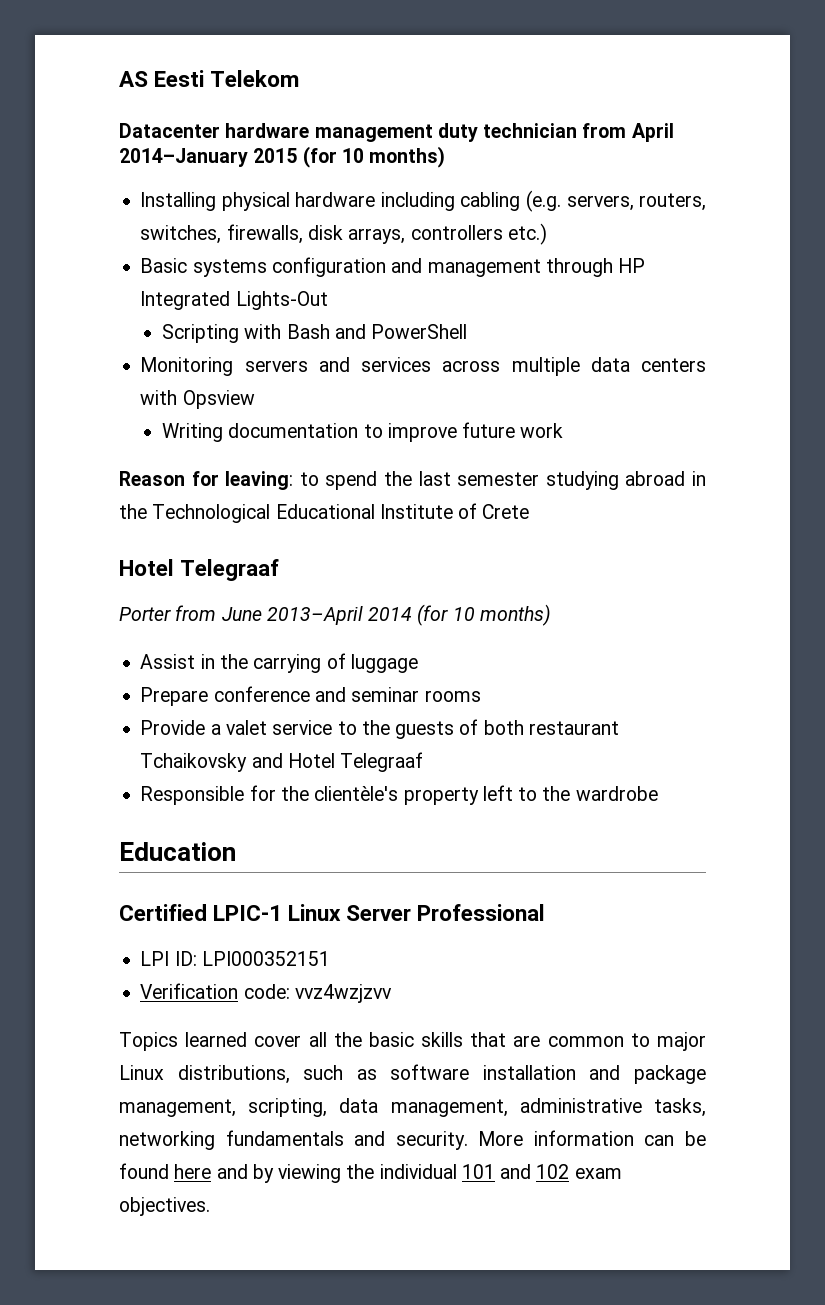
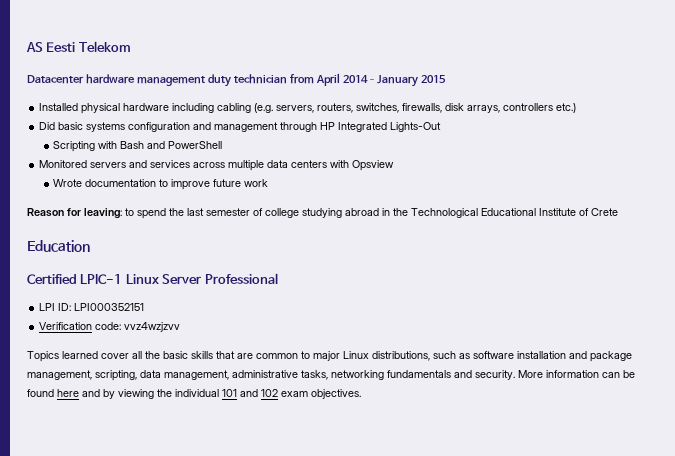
[302,146,446,168] [140,192,217,211] (for 10 months) // Installing -> [39,103,79,111] // Installed
[140,258,188,273] Basic -> [39,122,84,130] Did basic
[140,357,234,376] Monitoring -> [39,160,88,168] Monitored
[161,423,223,442] Writing -> [53,179,83,187] Wrote
(540, 479) none -> [253,208,299,218] of college
[119,559,280,581] [119,604,551,626] [140,653,418,673] [140,686,481,706] [140,719,619,739] [140,752,424,772] [140,785,658,805] // Hotel Telegraaf // Porter from June 2013–April 2014 (for 10 months) // Assist in the carrying of luggage // Prepare conference and seminar rooms // Provide a valet service to the guests of both restaurant Tchaikovsky and Hotel Telegraaf // Responsible for the clientèle's property left to the wardrobe -> (618, 212) none

